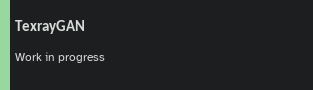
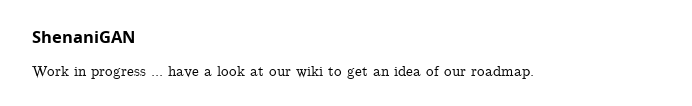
[15,20,85,34] TexrayGAN -> [32,31,135,43] ShenaniGAN
(106, 59) none -> [151,66,534,79] ... have a look at our wiki to get an idea of our roadmap.

